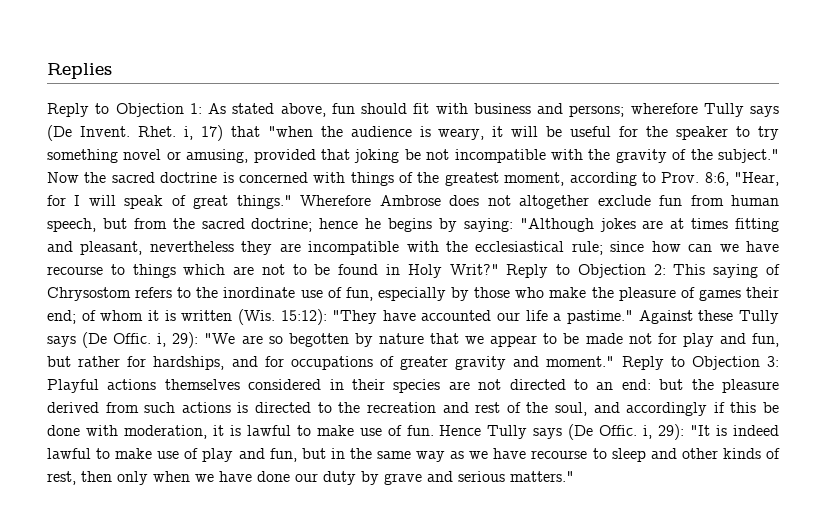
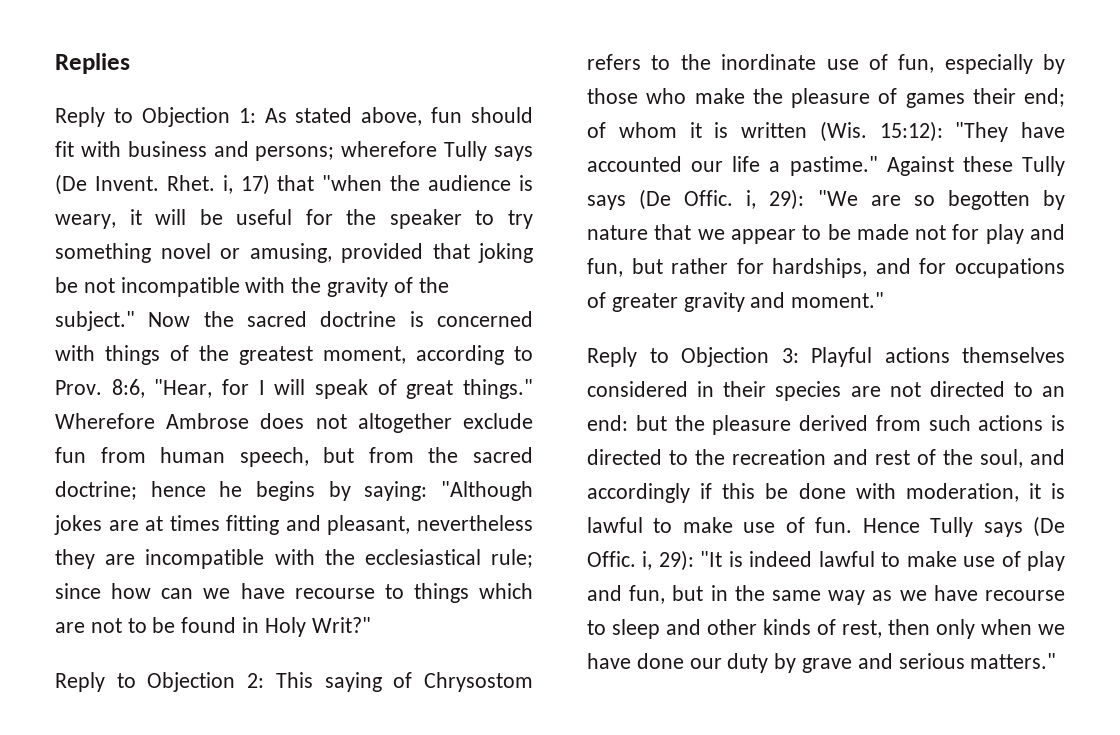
(499, 269) none -> (371, 625) //
(615, 361) none -> (885, 300) //

